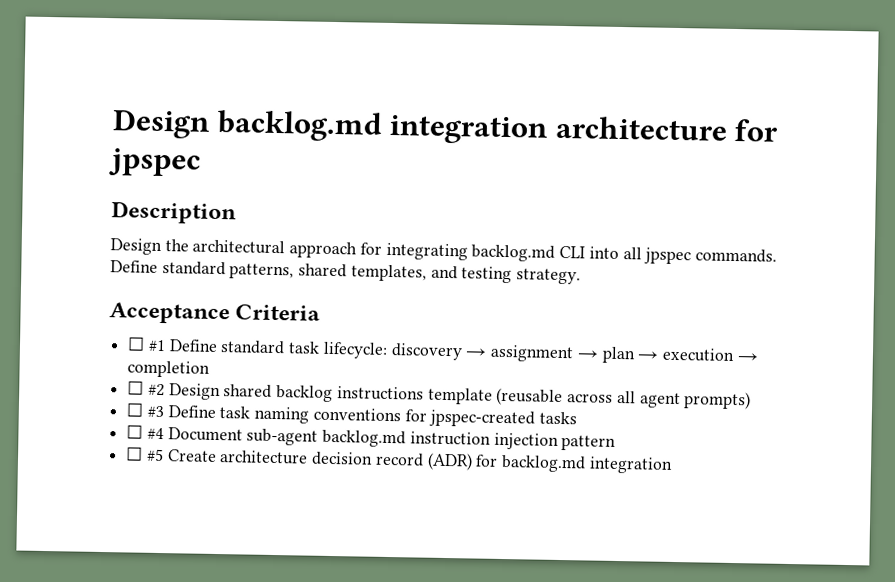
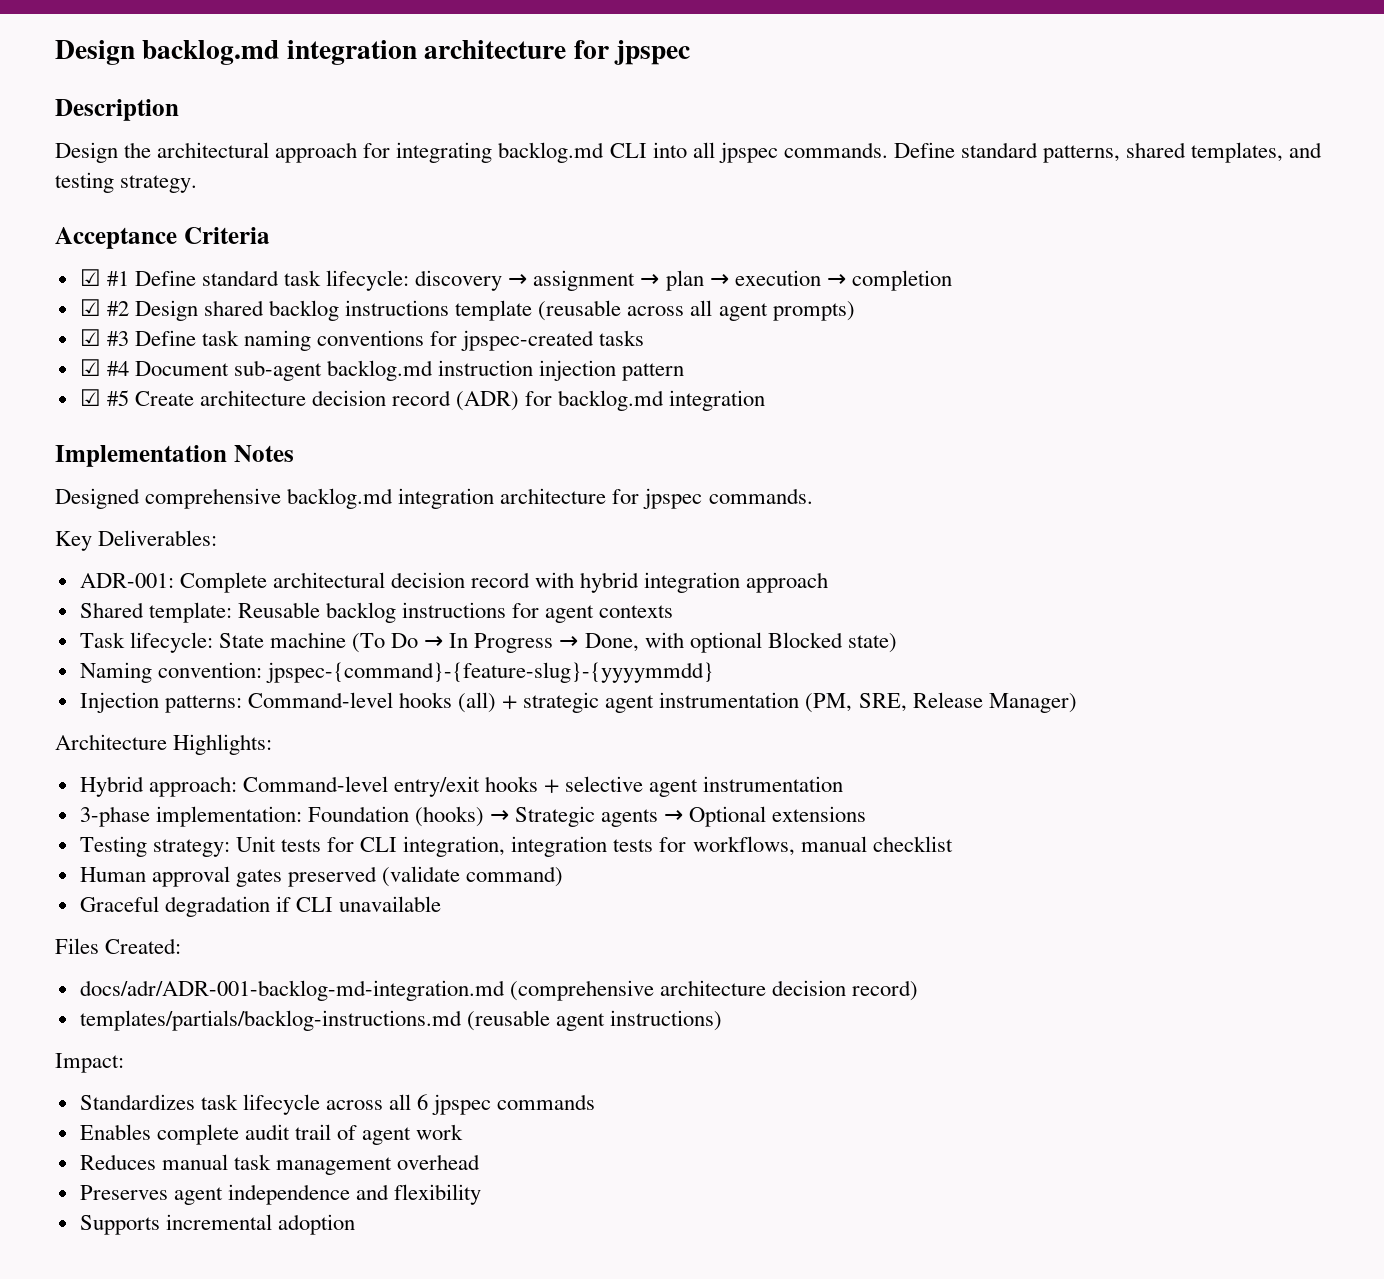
[127,336,146,351] ☐ -> [79,269,101,286] ☑
[127,380,145,395] ☐ -> [79,299,101,316] ☑
[126,402,145,417] ☐ -> [79,329,101,346] ☑
[126,424,144,439] ☐ -> [79,359,101,376] ☑
[125,446,144,461] ☐ -> [79,389,101,406] ☑
(673, 465) none -> [55,445,294,467] [55,488,813,509] [55,530,218,551] [79,572,829,593] [79,602,674,623] [79,632,897,653] [79,662,714,683] [79,692,1077,713] [55,734,273,755] [79,776,844,797] [79,806,867,827] [79,836,953,857] [79,866,564,887] [79,896,442,917] [55,938,182,954] [79,980,919,1001] [79,1010,722,1031] [55,1053,124,1073] [79,1094,596,1115] [79,1124,464,1145] [79,1154,481,1175] [79,1184,482,1205] [79,1214,355,1235] // Implementation Notes // Designed comprehensive backlog.md integration architecture for jpspec commands. // Key Deliverables: // ADR-001: Complete architectural decision record with hybrid integration approach // Shared template: Reusable backlog instructions for agent contexts // Task lifecycle: State machine (To Do → In Progress → Done, with optional Blocked state) // Naming convention: jpspec-{command}-{feature-slug}-{yyyymmdd} // Injection patterns: Command-level hooks (all) + strategic agent instrumentation (PM, SRE, Release Manager) // Architecture Highlights: // Hybrid approach: Command-level entry/exit hooks + selective agent instrumentation // 3-phase implementation: Foundation (hooks) → Strategic agents → Optional extensions // Testing strategy: Unit tests for CLI integration, integration tests for workflows, manual checklist // Human approval gates preserved (validate command) // Graceful degradation if CLI unavailable // Files Created: // docs/adr/ADR-001-backlog-md-integration.md (comprehensive architecture decision record) // templates/partials/backlog-instructions.md (reusable agent instructions) // Impact: // Standardizes task lifecycle across all 6 jpspec commands // Enables complete audit trail of agent work // Reduces manual task management overhead // Preserves agent independence and flexibility // Supports incremental adoption

